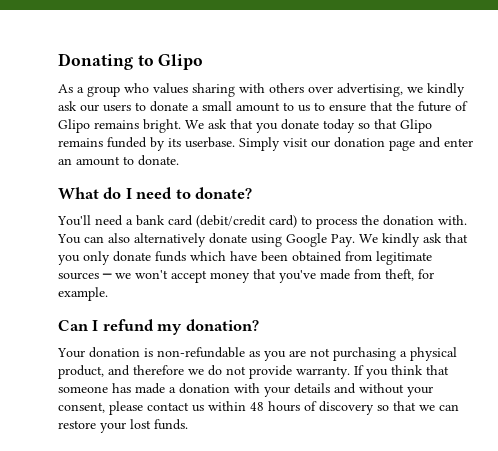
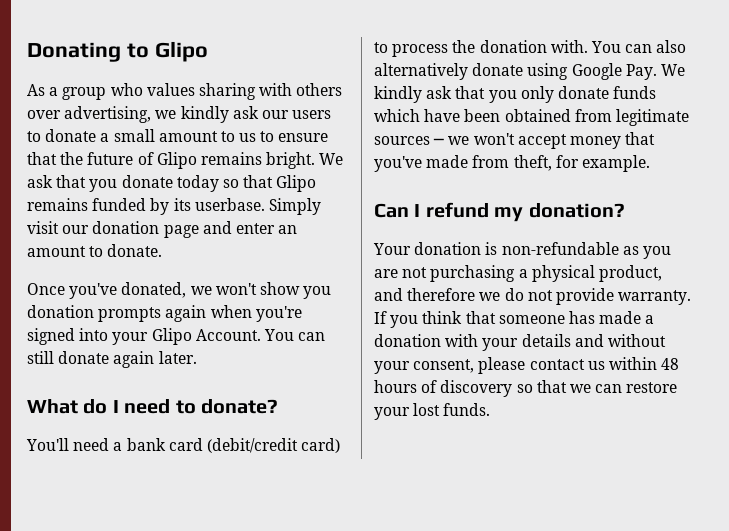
(179, 160) none -> [27,282,332,299] [27,305,302,322] [27,328,326,345] [27,351,197,368] // Once you've donated, we won't show you donation prompts again when you're signed into your Glipo Account. You can still donate again later.

